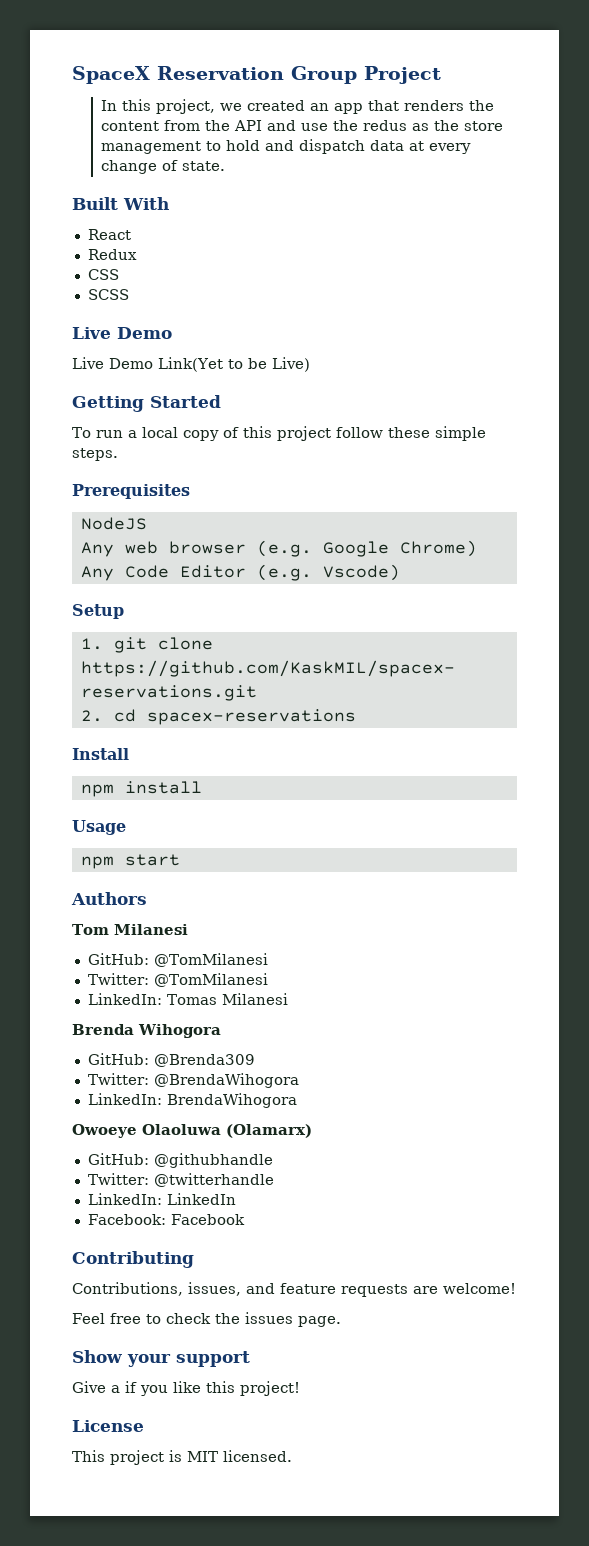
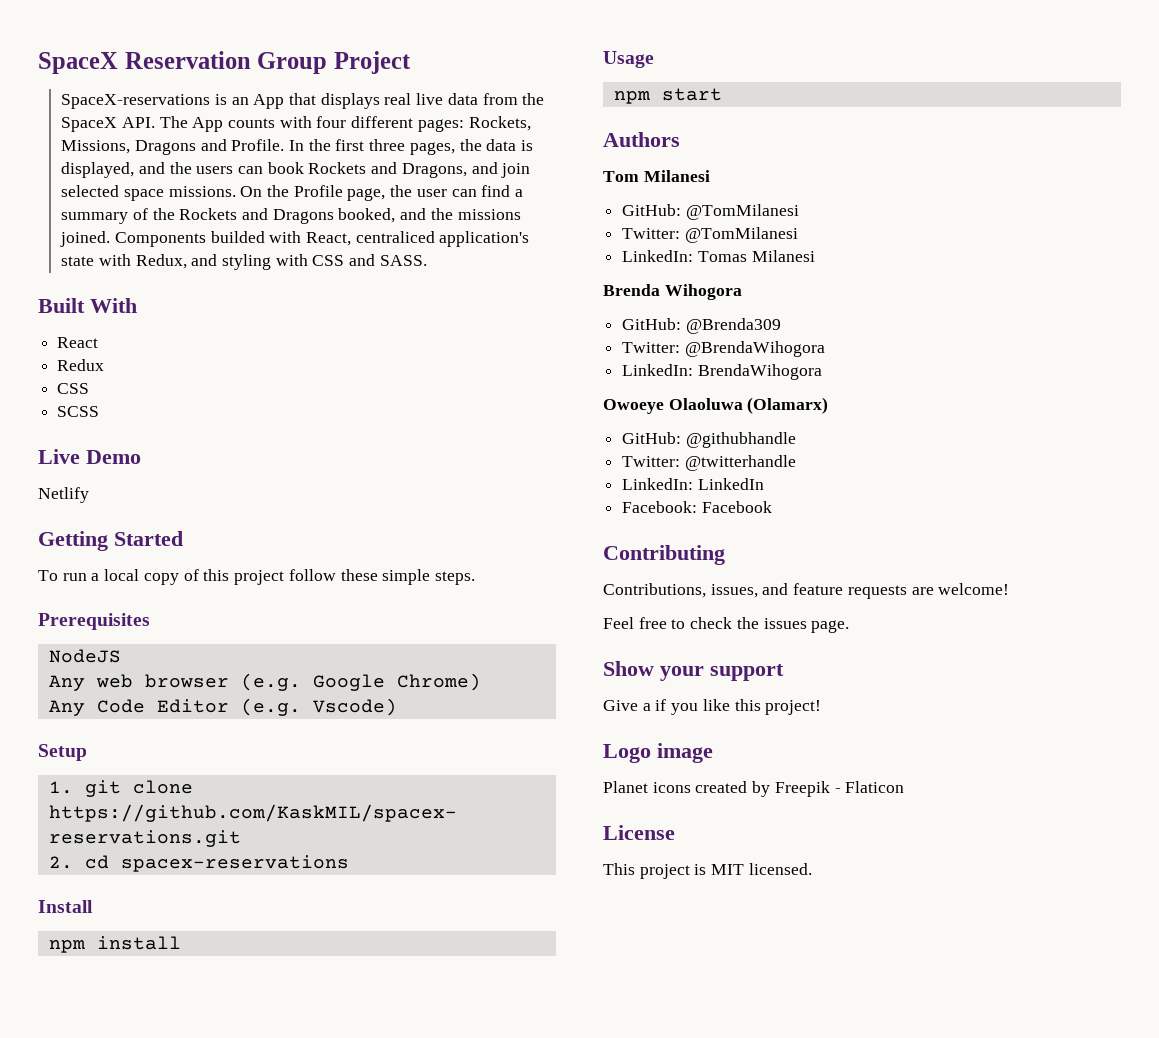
[100,99,494,114] [100,120,503,131] [100,139,471,154] [100,160,225,174] In this project, we created an app that renders the content from the API and use the redus as the store management to hold and dispatch data at every change of state. -> [61,93,545,109] [61,116,531,132] [61,139,534,155] [61,162,531,178] [61,185,524,201] [61,208,521,224] [60,231,530,247] [61,254,427,270] SpaceX-reservations is an App that displays real live data from the SpaceX API. The App counts with four different pages: Rockets, Missions, Dragons and Profile. In the first three pages, the data is displayed, and the users can book Rockets and Dragons, and join selected space missions. On the Profile page, the user can find a summary of the Rockets and Dragons booked, and the missions joined. Components builded with React, centraliced application's state with Redux, and styling with CSS and SASS.
[72,357,310,372] Live Demo Link(Yet to be Live) -> [38,487,89,503] Netlify
(300, 1388) none -> [603,743,713,763] [603,781,905,797] // Logo image // Planet icons created by Freepik - Flaticon

